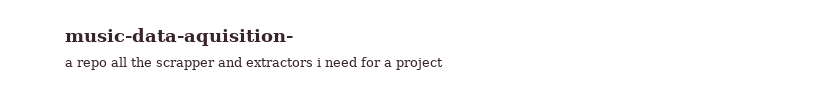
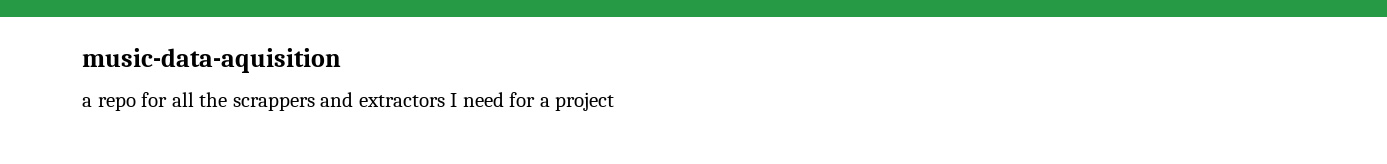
[65,28,293,46] music-data-aquisition- -> [82,48,341,73] music-data-aquisition
(107, 65) none -> [141,92,168,107] for
[156,60,215,70] scrapper -> [232,96,315,111] scrappers
[317,58,321,67] i -> [450,93,458,107] I

